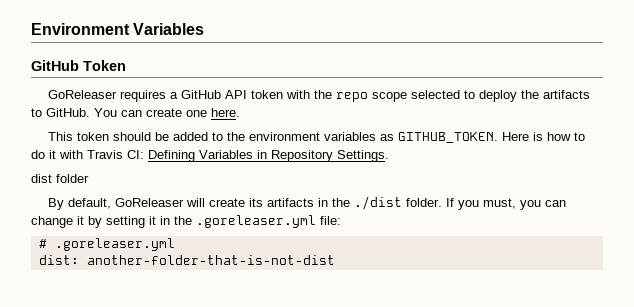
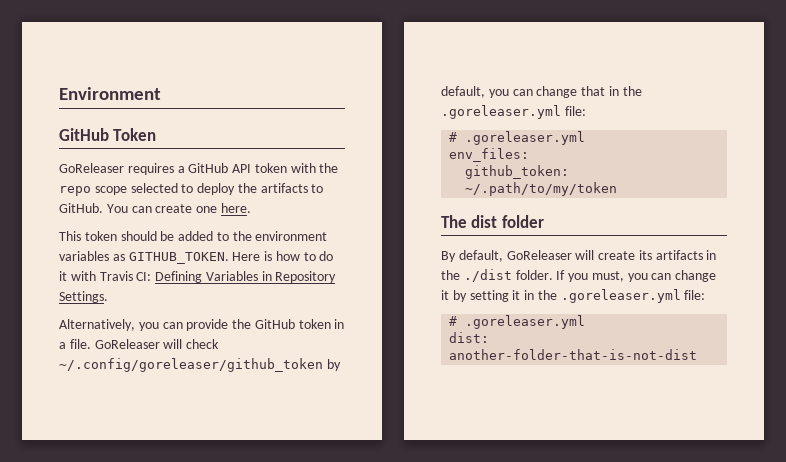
[133,23,205,35] Variables -> (161, 93) none
(389, 156) none -> [59,319,345,331] [59,339,220,349] [59,358,341,372] [441,86,642,98] [441,105,586,119] [449,131,586,145] [449,148,530,162] [465,165,570,179] [465,182,618,196] [441,215,467,228] Alternatively, you can provide the GitHub token in a file. GoReleaser will check ~/.config/goreleaser/github_token by default, you can change that in the .goreleaser.yml file: // # .goreleaser.yml // env_files: // github_token: ~/.path/to/my/token // The

